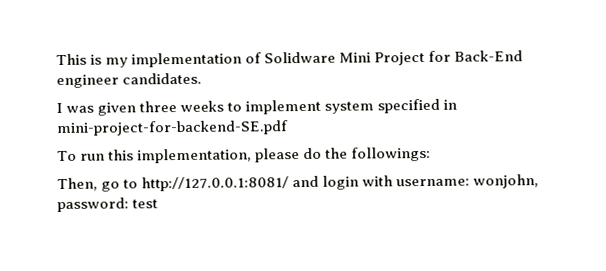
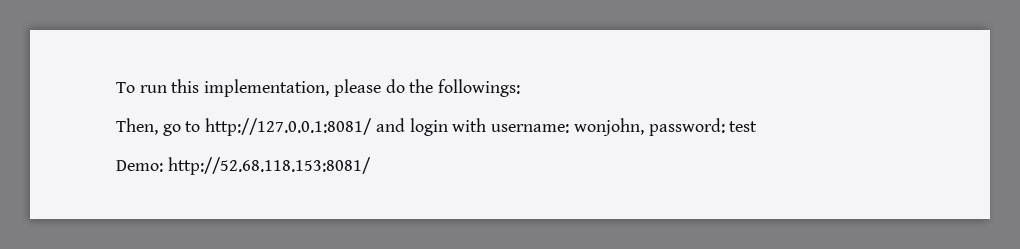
[56,50,524,68] [56,72,203,89] [56,98,458,116] [56,120,288,137] This is my implementation of Solidware Mini Project for Back-End engineer candidates. // I was given three weeks to implement system specified in mini-project-for-backend-SE.pdf // -> (116, 87) none
(159, 204) none -> [116,157,371,175] // Demo: http://52.68.118.153:8081/

